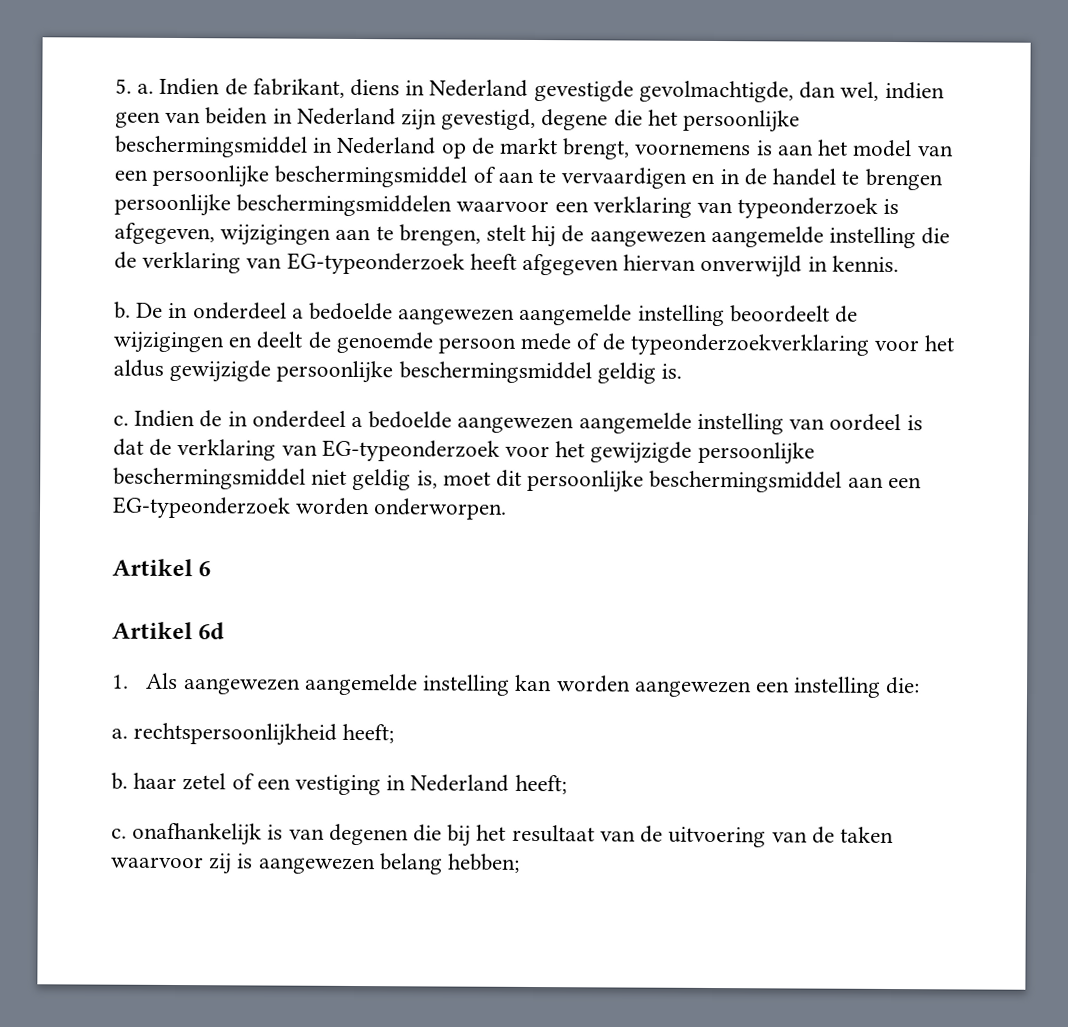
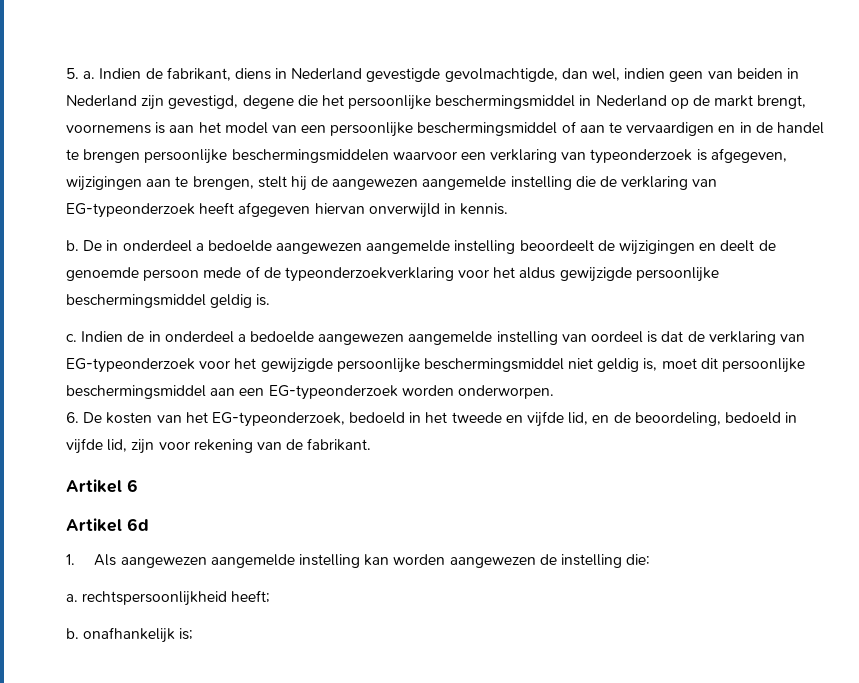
(508, 509) none -> [66,411,798,427] [66,438,372,454] // 6. De kosten van het EG-typeonderzoek, bedoeld in het tweede en vijfde lid, en de beoordeling, bedoeld in vijfde lid, zijn voor rekening van de fabrikant.
[755,681,790,693] een -> [539,554,557,565] de
[133,772,567,796] [111,822,894,848] [111,853,521,875] haar zetel of een vestiging in Nederland heeft; // c. onafhankelijk is van degenen die bij het resultaat van de uitvoering van de taken waarvoor zij is aangewezen belang hebben; -> [83,627,194,643] onafhankelijk is;

